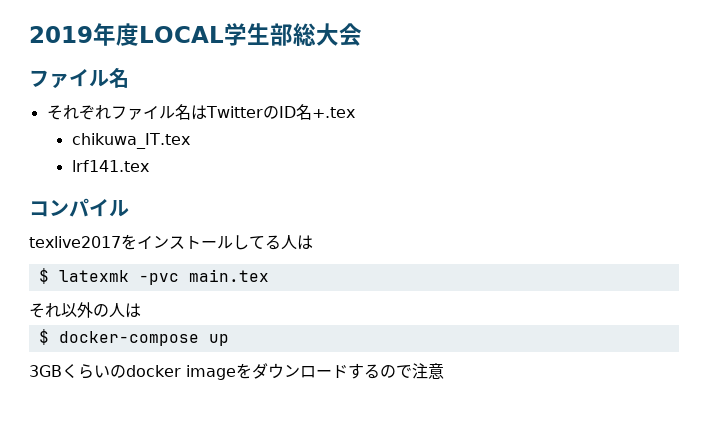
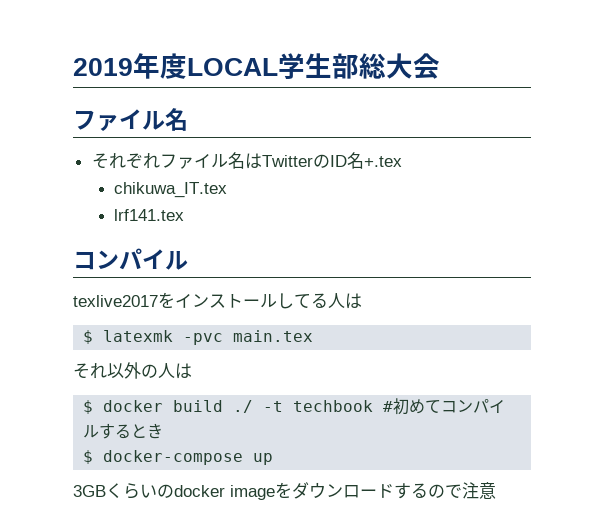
(141, 310) none -> [83,398,506,415] [83,423,164,439] // $ docker build ./ -t techbook #初めてコンパイルするとき

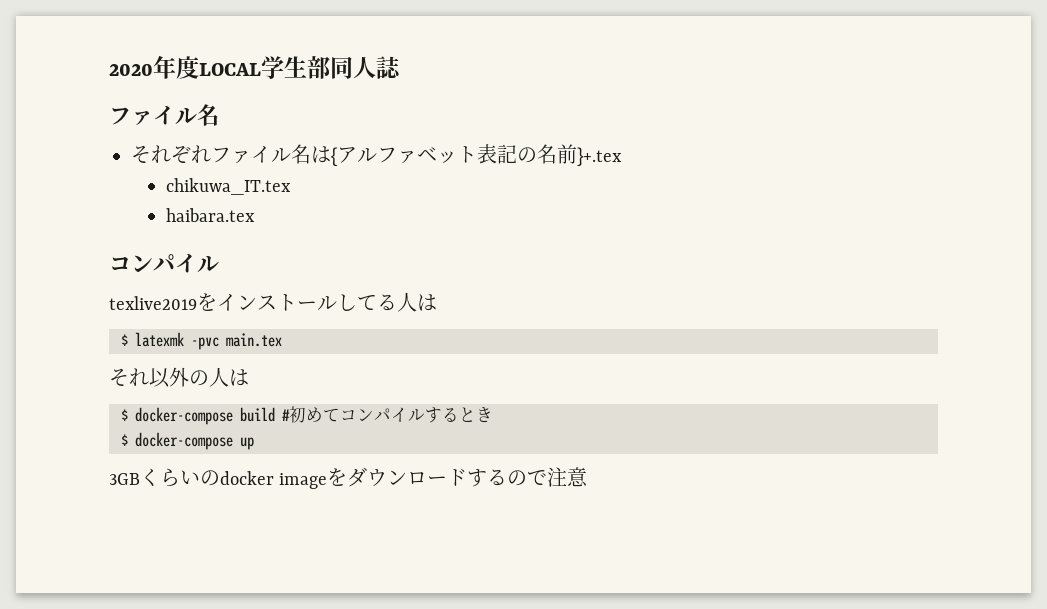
[73,58,133,76] 2019 -> [109,63,153,76] 2020
[359,53,440,79] 総大会 -> [330,56,401,79] 同人誌
[261,152,402,169] TwitterのID名+.tex -> [331,144,622,166] {アルファベット表記の名前}+.tex
[114,209,185,221] lrf141.tex -> [166,208,256,222] haibara.tex
[73,295,158,307] texlive2017 -> [109,296,197,310] texlive2019
[103,400,374,413] docker build ./ -t techbook -> [135,407,275,425] docker-compose build

